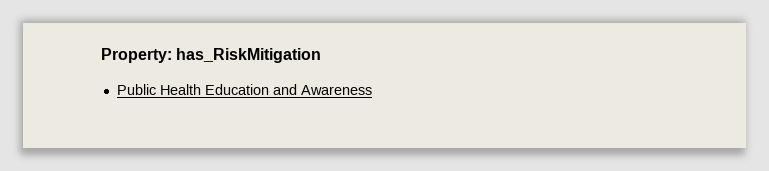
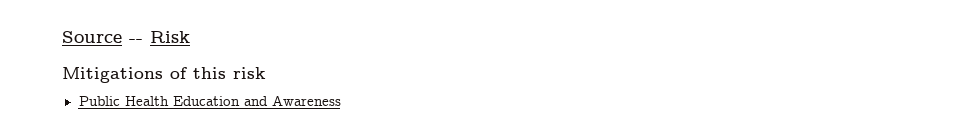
[101,48,322,63] Property: has_RiskMitigation -> [62,31,190,43] [62,67,266,83] Source -- Risk // Mitigations of this risk

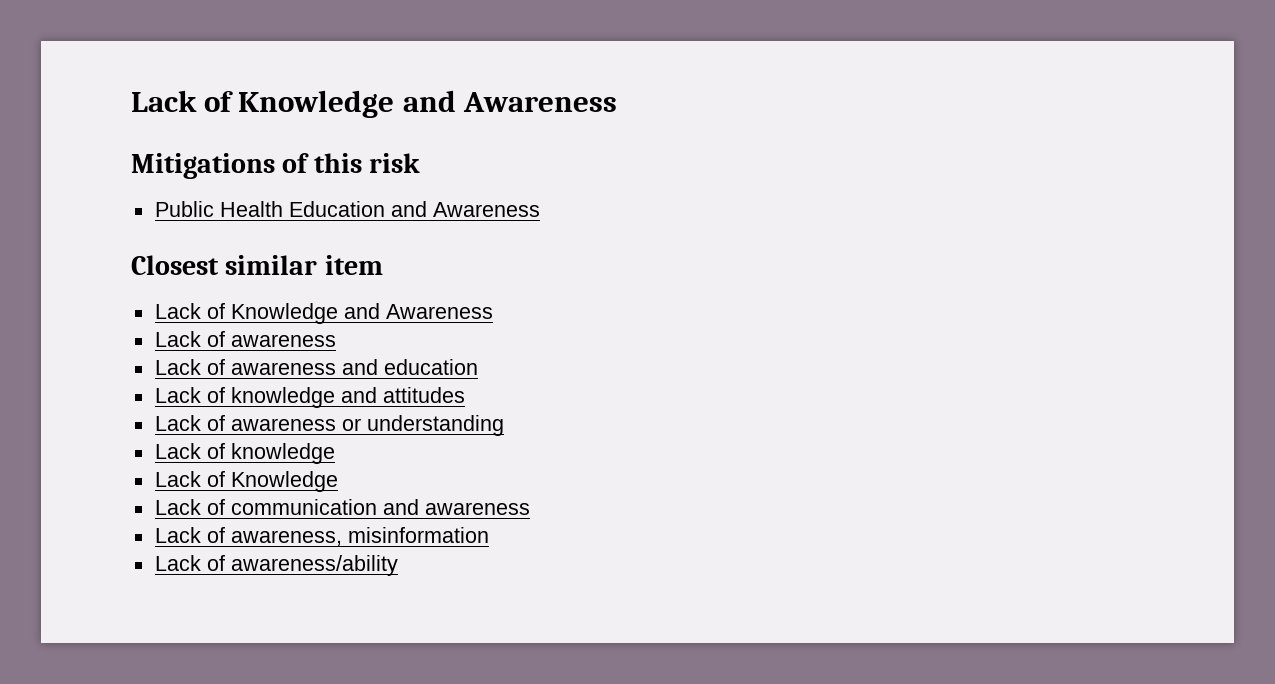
[62,31,190,43] Source -- Risk -> [131,90,617,118] Lack of Knowledge and Awareness
(341, 100) none -> [131,255,383,275] [154,303,493,324] [154,331,336,347] [154,359,478,375] [154,387,465,408] [154,415,504,436] [154,443,335,464] [154,471,338,492] [154,499,530,515] [154,527,489,546] [154,555,398,576] // Closest similar item // Lack of Knowledge and Awareness // Lack of awareness // Lack of awareness and education // Lack of knowledge and attitudes // Lack of awareness or understanding // Lack of knowledge // Lack of Knowledge // Lack of communication and awareness // Lack of awareness, misinformation // Lack of awareness/ability

